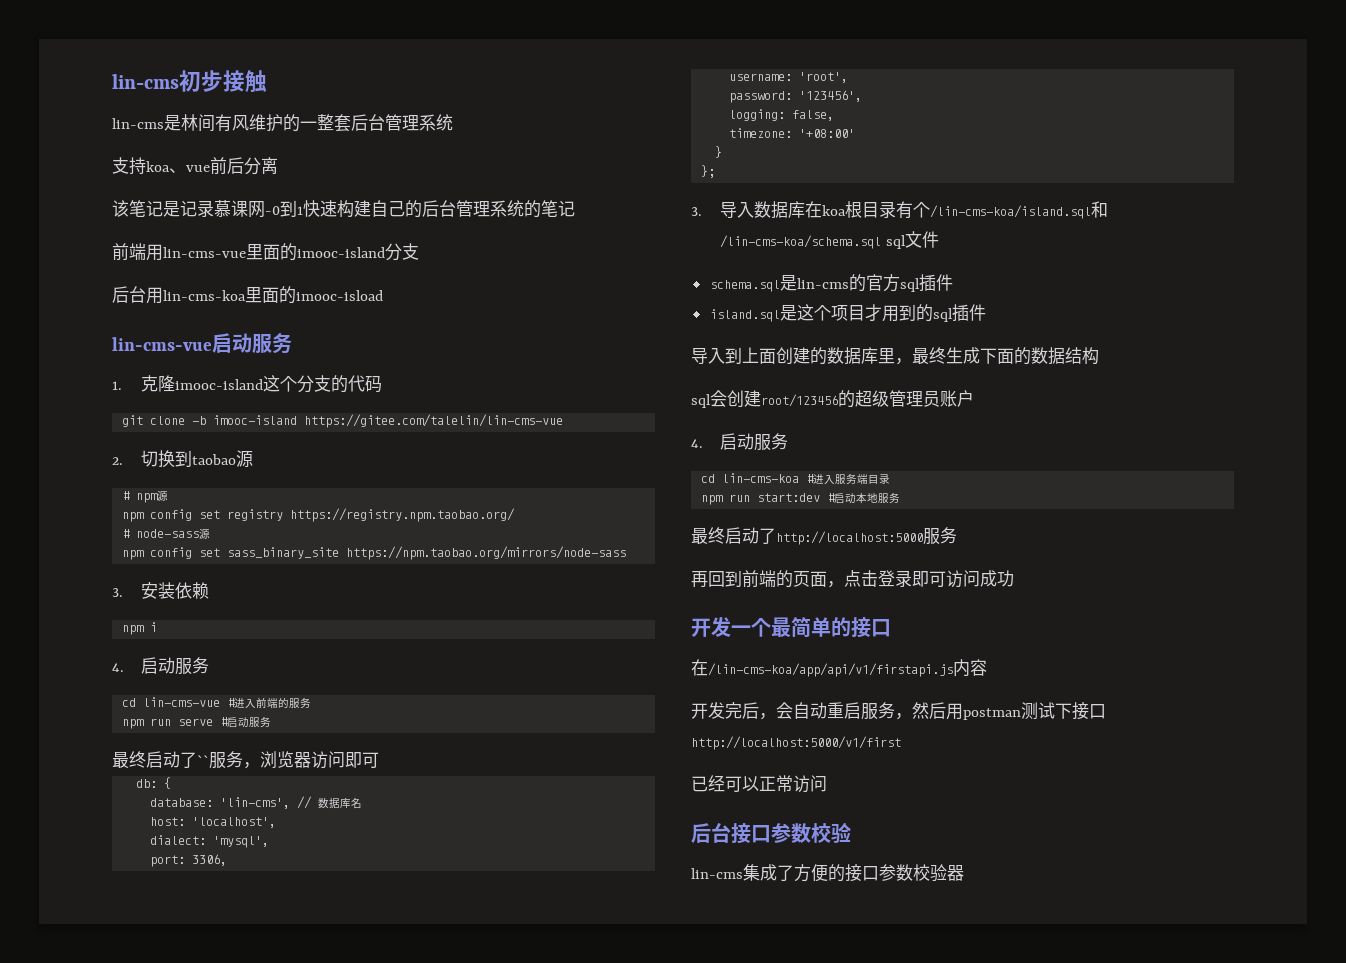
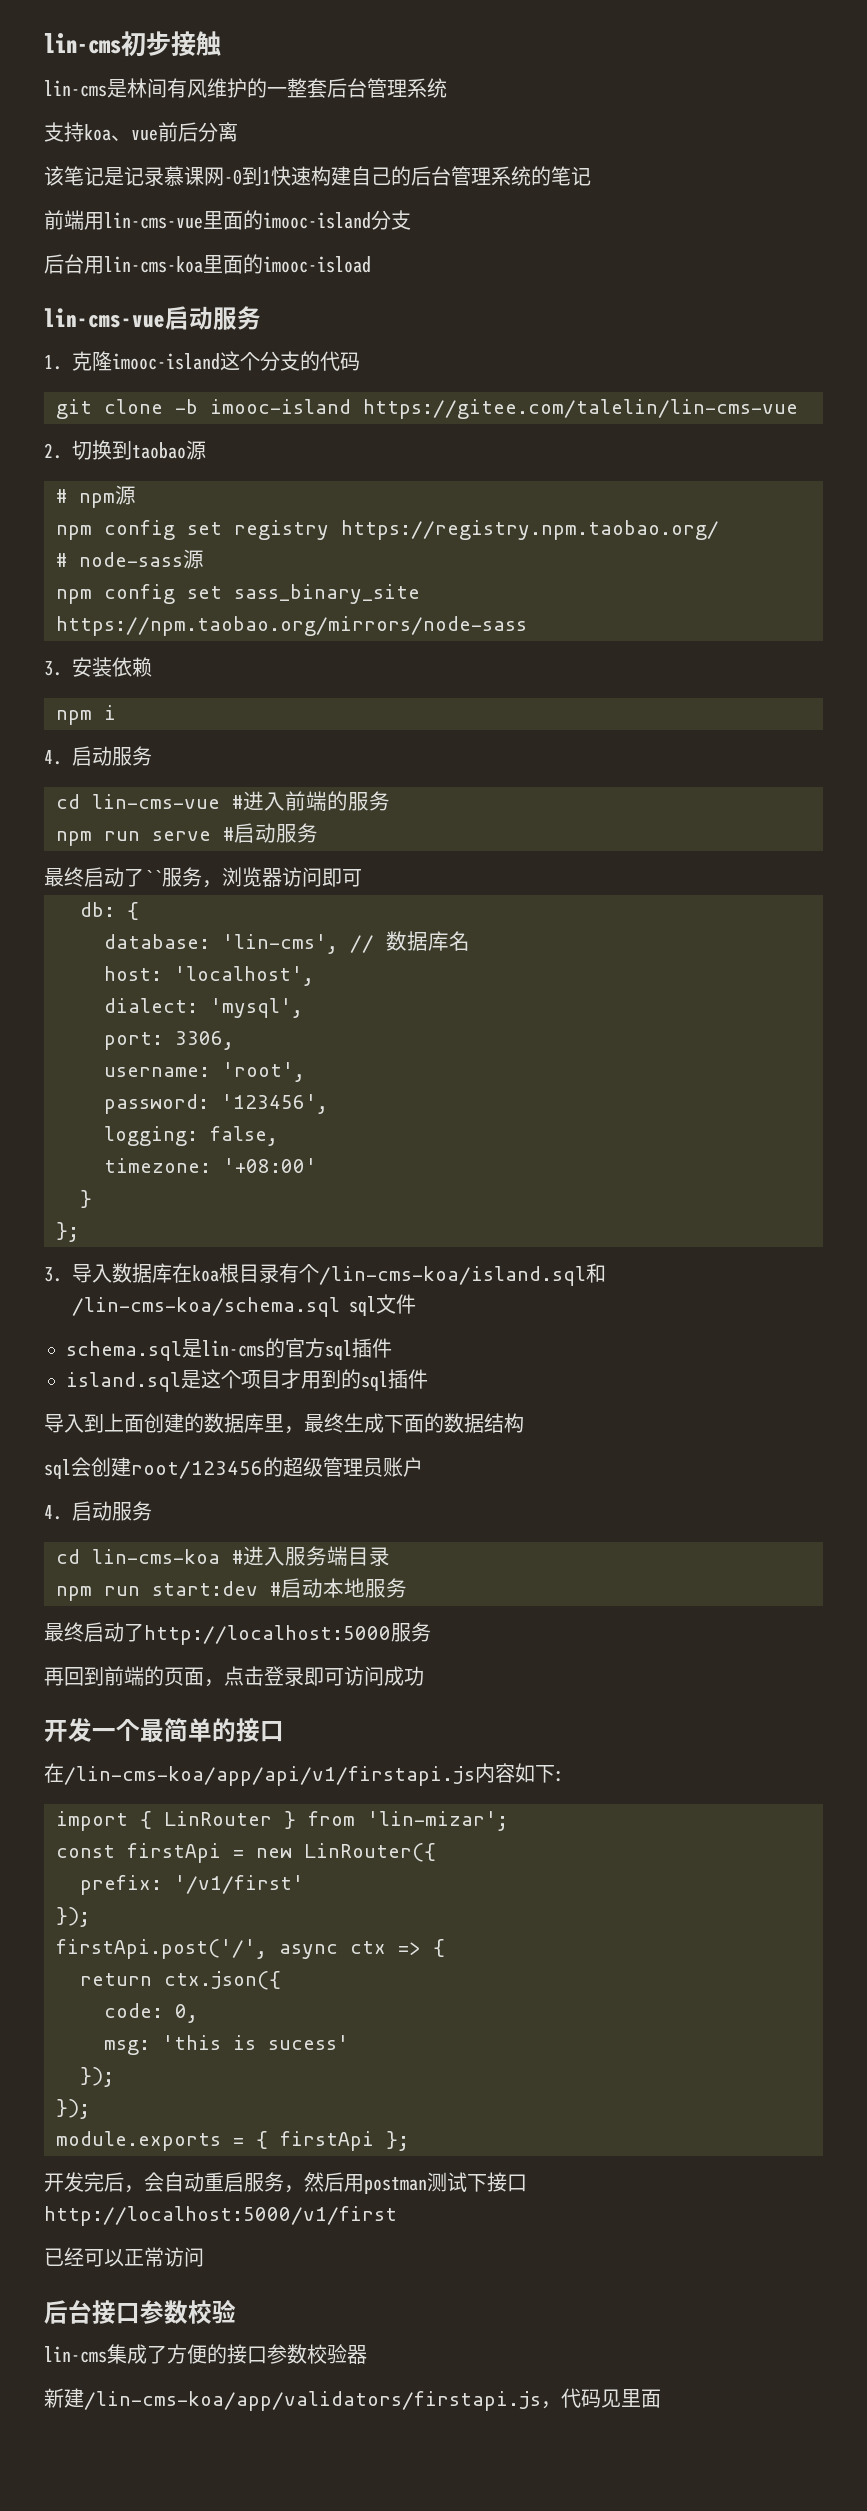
(987, 667) none -> [515,1763,564,1783] [56,1811,508,1831] [56,1843,436,1863] [80,1875,304,1895] [56,1907,90,1927] [56,1939,445,1959] [80,1971,281,1990] [104,2003,198,2023] [104,2035,349,2055] [80,2067,114,2087] [56,2099,90,2119] [56,2131,409,2151] 如下: // import { LinRouter } from 'lin-mizar'; // const firstApi = new LinRouter({ // prefix: '/v1/first' // }); // firstApi.post('/', async ctx => { // return ctx.json({ // code: 0, // msg: 'this is sucess' // }); // }); // module.exports = { firstApi };
(964, 873) none -> [44,2388,661,2411] // 新建/lin-cms-koa/app/validators/firstapi.js，代码见里面

